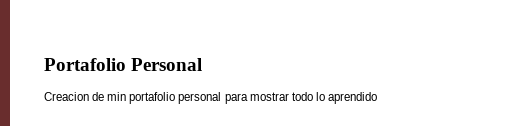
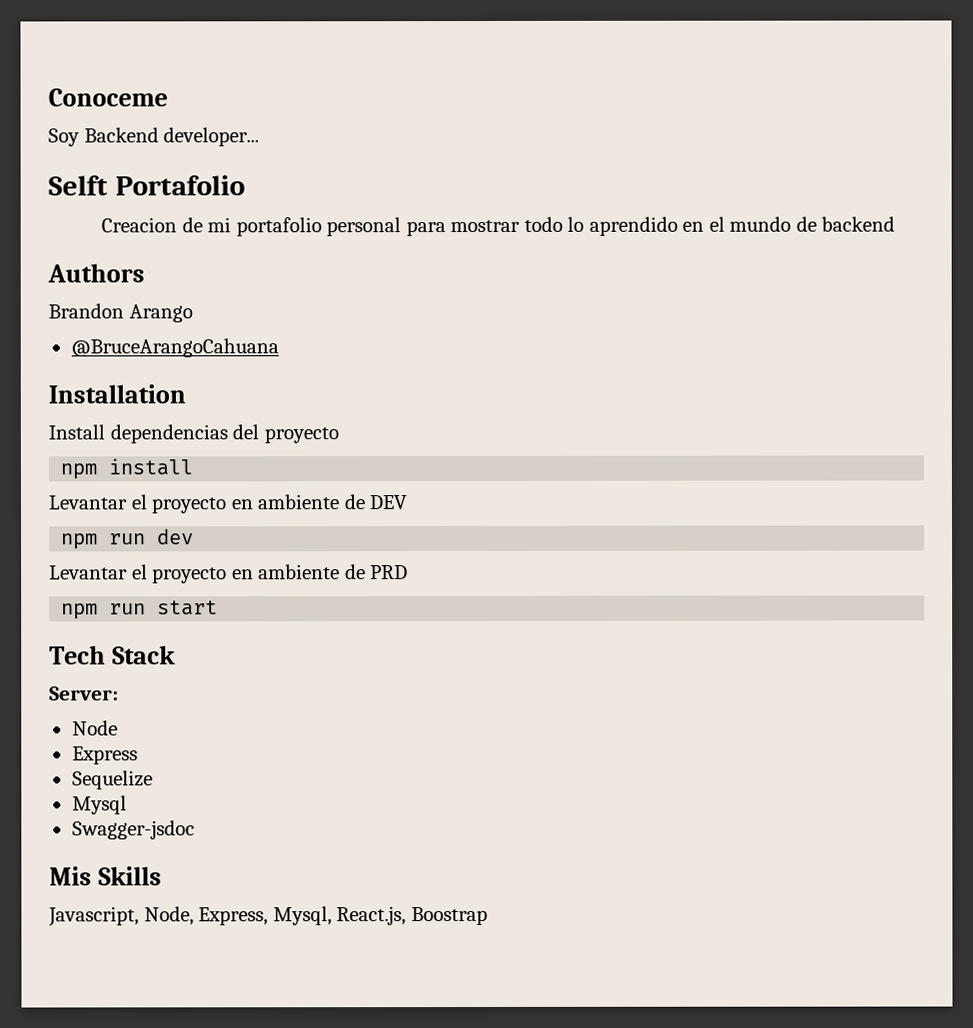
(44, 64) none -> [48,88,168,107] [48,127,260,147] [48,175,108,196] Conoceme // Soy Backend developer... // Selft
[131,58,203,71] Personal -> (245, 185) none
[107,92,127,101] min -> [207,217,232,233] mi
(377, 98) none -> [682,216,896,232] [47,263,145,283] [48,303,193,323] [70,338,279,358] [48,384,186,404] [48,424,339,444] [60,458,194,480] [48,494,408,514] [61,528,195,550] [49,564,409,584] [61,600,219,620] [49,645,176,665] [49,686,119,701] [71,720,118,736] [71,746,138,765] [71,770,153,790] [71,795,127,815] [71,820,195,840] [49,866,162,886] [48,906,488,927] en el mundo de backend // Authors // Brandon Arango // @BruceArangoCahuana // Installation // Install dependencias del proyecto // npm install // Levantar el proyecto en ambiente de DEV // npm run dev // Levantar el proyecto en ambiente de PRD // npm run start // Tech Stack // Server: // Node // Express // Sequelize // Mysql // Swagger-jsdoc // Mis Skills // Javascript, Node, Express, Mysql, React.js, Boostrap

